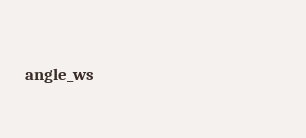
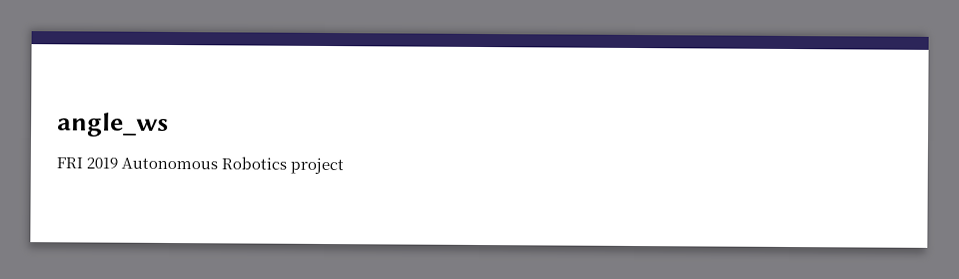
(94, 75) none -> [56,156,345,175] // FRI 2019 Autonomous Robotics project

